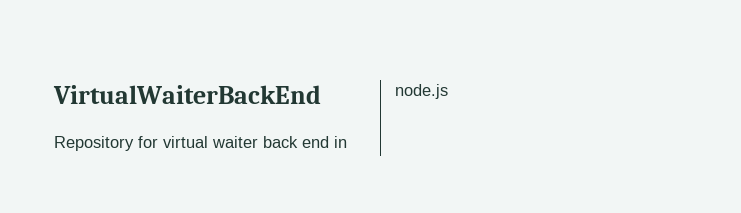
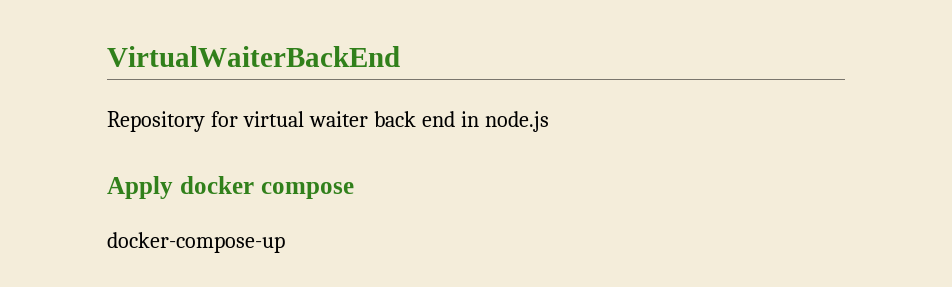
(448, 91) none -> [107,176,354,199] [107,232,285,253] // Apply docker compose // docker-compose-up

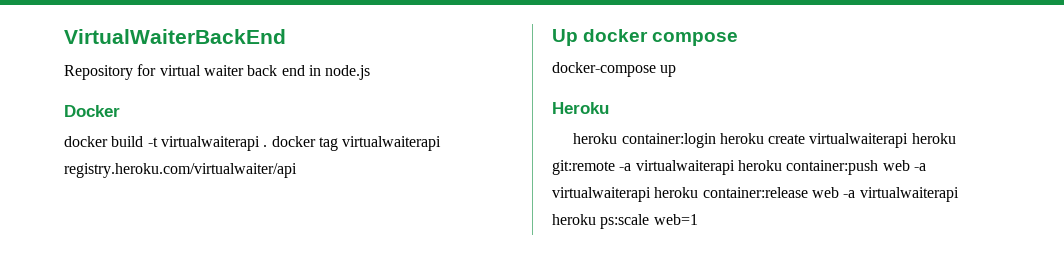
[107,176,354,199] [107,232,285,253] Apply docker compose // docker-compose-up -> [64,105,120,117] [64,136,442,151] [64,163,297,178] [552,29,739,46] [552,62,677,77] [552,102,609,114] [573,133,956,148] [552,160,926,175] [552,187,959,202] [552,214,698,229] Docker // docker build -t virtualwaiterapi . docker tag virtualwaiterapi registry.heroku.com/virtualwaiter/api // Up docker compose // docker-compose up // Heroku // heroku container:login heroku create virtualwaiterapi heroku git:remote -a virtualwaiterapi heroku container:push web -a virtualwaiterapi heroku container:release web -a virtualwaiterapi heroku ps:scale web=1

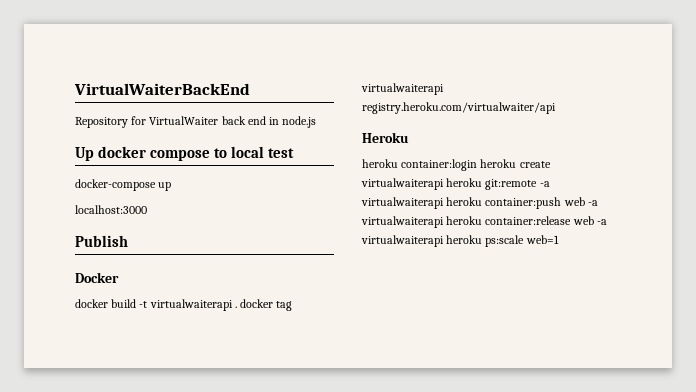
[159,65,244,76] virtual waiter -> [149,116,219,125] VirtualWaiter
(371, 72) none -> [75,146,295,161] [75,179,172,191] [75,205,147,214] [75,235,128,247] // Up docker compose to local test // docker-compose up // localhost:3000 // Publish
[552,29,739,46] [552,62,677,77] // Up docker compose // docker-compose up -> (556, 108) none

